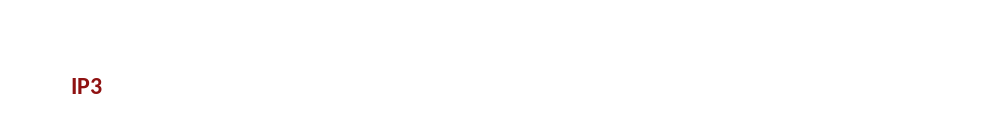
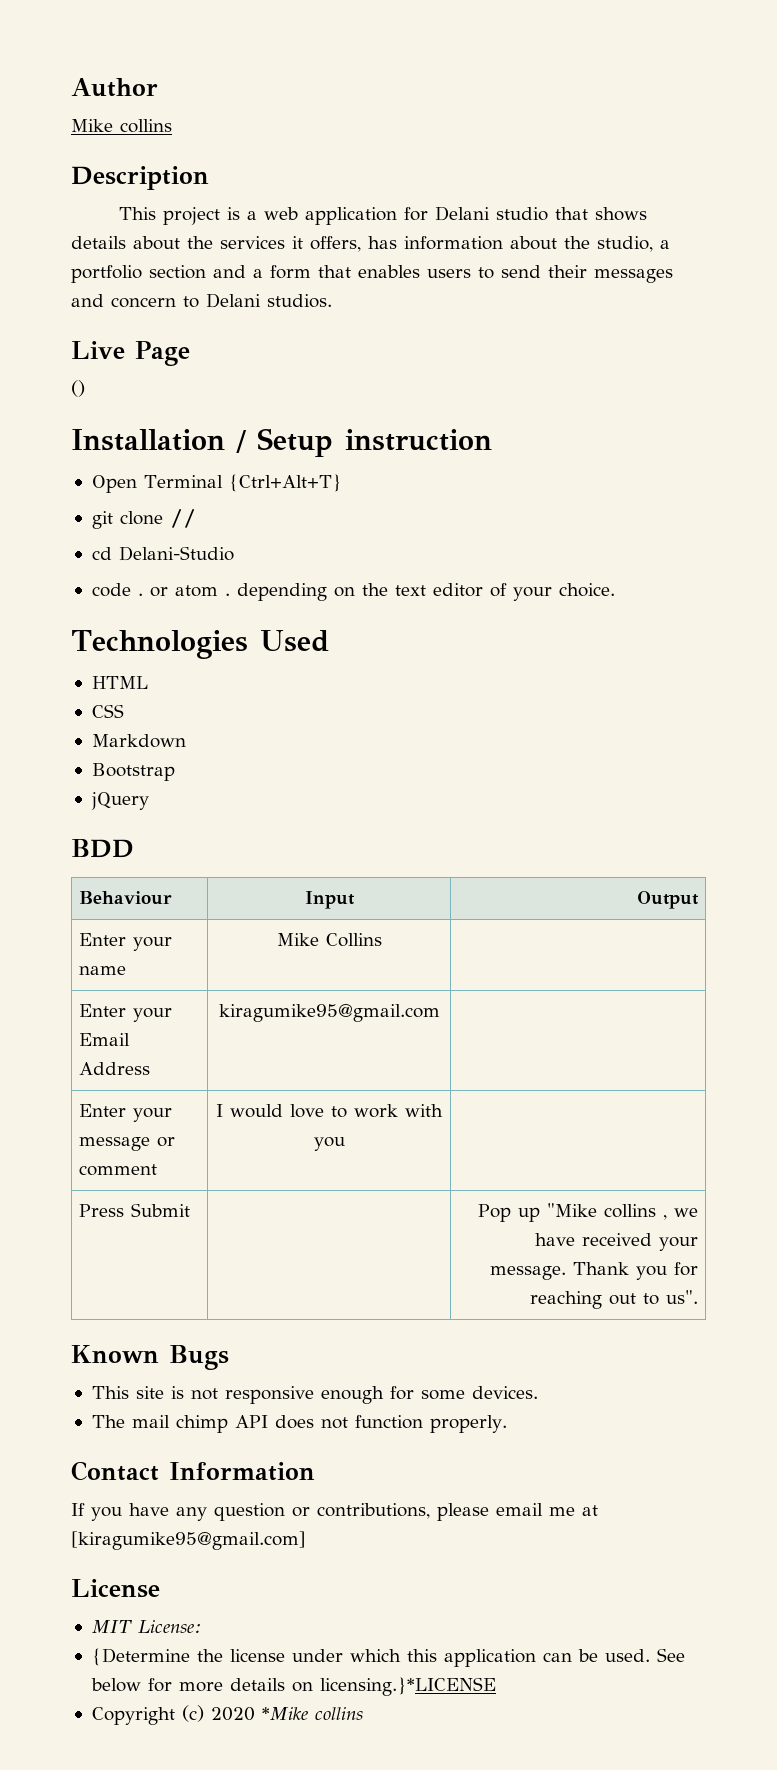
[71,78,102,94] IP3 -> [71,78,158,97] [71,119,172,133] [71,166,209,190] [119,206,648,225] [71,236,670,252] [71,265,673,283] [71,293,332,308] [71,341,190,366] [71,380,85,397] [71,428,492,457] [91,474,342,493] [91,509,196,529] [91,546,234,561] [91,583,615,601] [71,630,329,659] [91,676,148,689] [91,704,124,718] [91,734,186,748] [91,763,175,781] [90,792,149,810] [71,839,134,858] [78,891,172,905] [304,891,355,909] [637,891,700,909] [78,933,172,951] [78,966,126,975] [276,933,382,947] [78,1004,172,1022] [78,1033,130,1046] [78,1062,150,1075] [218,1004,440,1022] [78,1104,172,1122] [78,1137,175,1151] [78,1164,157,1176] [216,1104,443,1118] [313,1137,345,1151] [78,1203,190,1217] [478,1203,699,1222] [535,1233,699,1251] [490,1262,699,1280] [530,1290,699,1309] [71,1345,229,1370] [91,1386,538,1404] [91,1415,507,1433] [71,1461,315,1481] [71,1503,598,1521] [71,1531,306,1550] [71,1579,160,1598] [91,1620,202,1633] [91,1648,685,1667] [90,1677,496,1696] [91,1705,363,1725] Author // Mike collins // Description // This project is a web application for Delani studio that shows details about the services it offers, has information about the studio, a portfolio section and a form that enables users to send their messages and concern to Delani studios. // Live Page // () // Installation / Setup instruction // Open Terminal {Ctrl+Alt+T} // git clone // // cd Delani-Studio // code . or atom . depending on the text editor of your choice. // Technologies Used // HTML // CSS // Markdown // Bootstrap // jQuery // BDD // Behaviour | Input | Output // Enter your name | Mike Collins | // Enter your Email Address | kiragumike95@gmail.com | // Enter your message or comment | I would love to work with you | // Press Submit | | Pop up "Mike collins , we have received your message. Thank you for reaching out to us". // Known Bugs // This site is not responsive enough for some devices. // The mail chimp API does not function properly. // Contact Information // If you have any question or contributions, please email me at [kiragumike95@gmail.com] // License // MIT License: // {Determine the license under which this application can be used. See below for more details on licensing.}*LICENSE // Copyright (c) 2020 *Mike collins

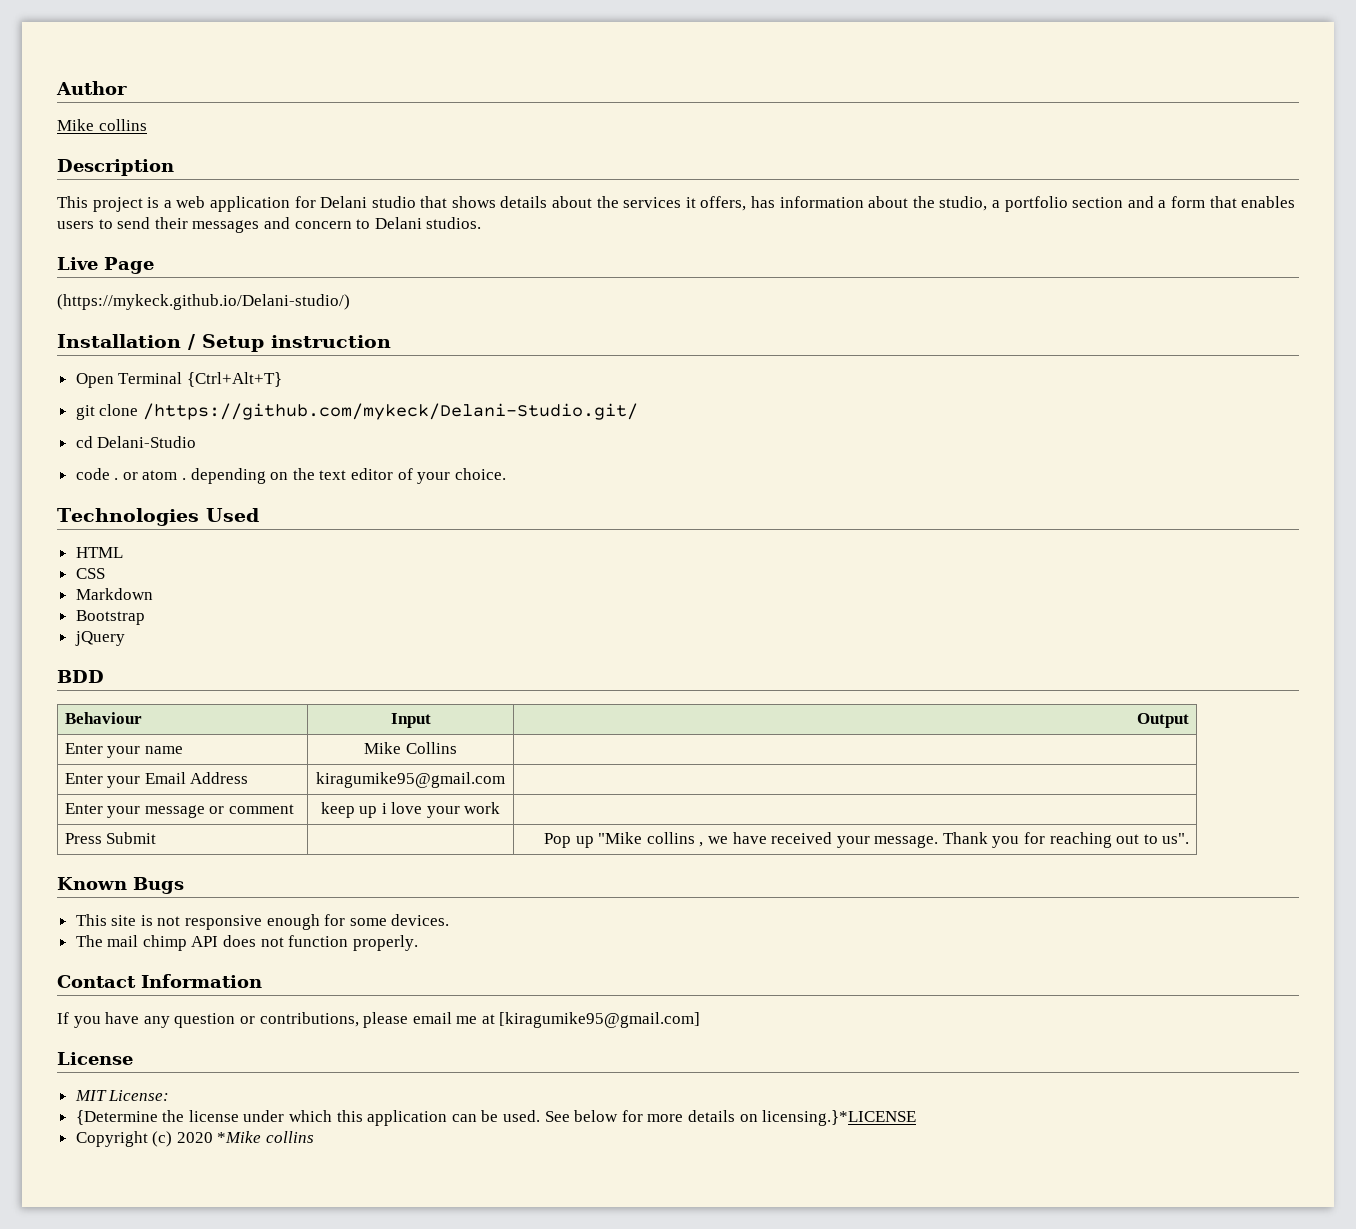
[71,380,85,397] () -> [57,294,350,310] (https://mykeck.github.io/Delani-studio/)
[169,509,196,528] // -> [142,403,638,420] /https://github.com/mykeck/Delani-Studio.git/
[216,1104,347,1118] I would love to -> [320,802,460,818] keep up i love your
[405,1104,443,1117] [313,1137,345,1151] with you -> (501, 808) none

